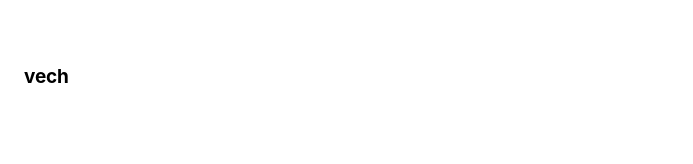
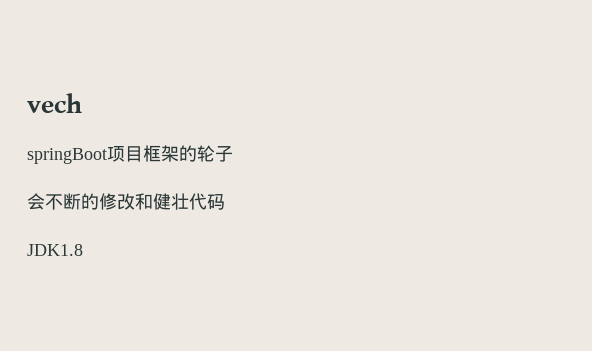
(69, 76) none -> [27,145,233,164] [27,193,225,210] [27,244,83,256] // springBoot项目框架的轮子 // 会不断的修改和健壮代码 // JDK1.8

